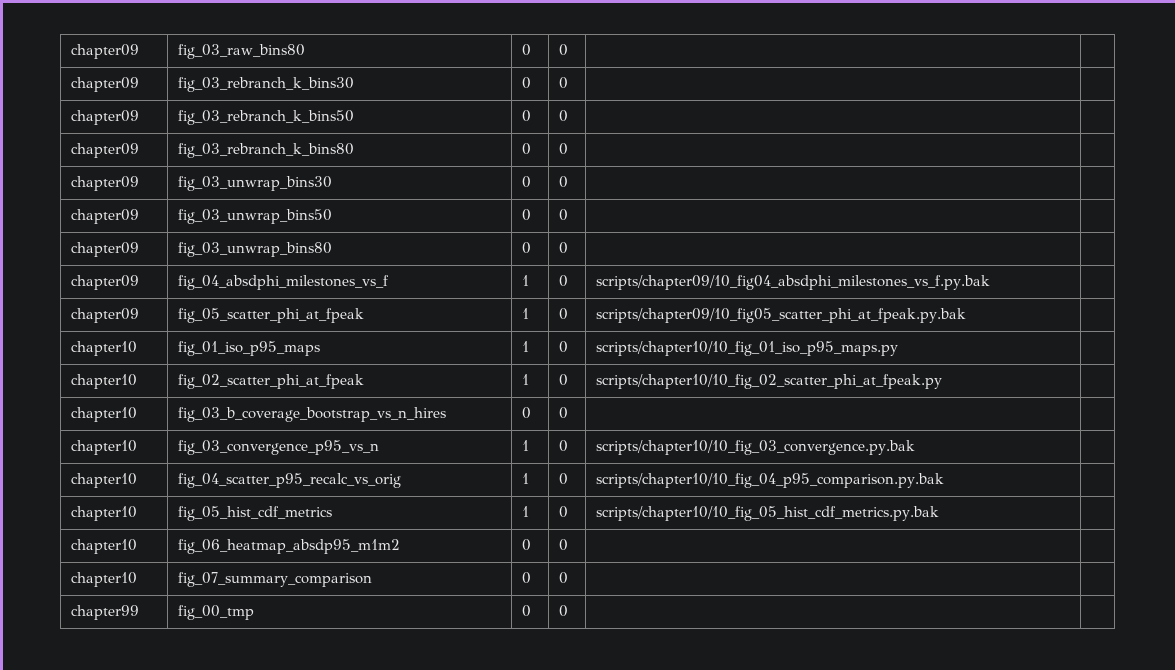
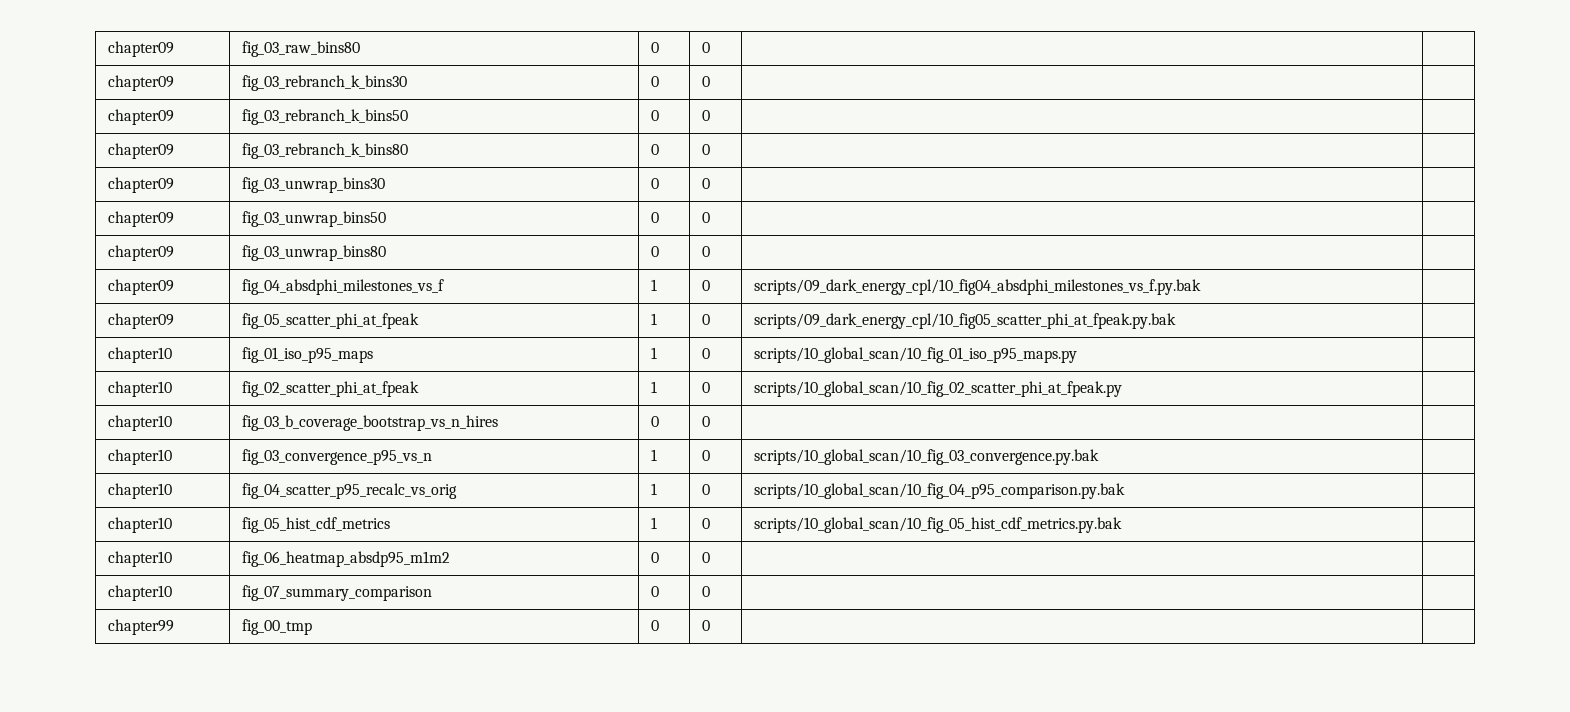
[595,275,990,290] scripts/chapter09/10_fig04_absdphi_milestones_vs_f.py.bak -> [754,279,1202,295] scripts/09_dark_energy_cpl/10_fig04_absdphi_milestones_vs_f.py.bak
[595,308,966,323] scripts/chapter09/10_fig05_scatter_phi_at_fpeak.py.bak -> [754,313,1177,329] scripts/09_dark_energy_cpl/10_fig05_scatter_phi_at_fpeak.py.bak
[595,341,898,356] scripts/chapter10/10_fig_01_iso_p95_maps.py -> [754,347,1078,363] scripts/10_global_scan/10_fig_01_iso_p95_maps.py
[595,374,942,389] scripts/chapter10/10_fig_02_scatter_phi_at_fpeak.py -> [754,381,1123,397] scripts/10_global_scan/10_fig_02_scatter_phi_at_fpeak.py
[595,440,915,455] scripts/chapter10/10_fig_03_convergence.py.bak -> [754,449,1100,465] scripts/10_global_scan/10_fig_03_convergence.py.bak
[595,473,944,488] scripts/chapter10/10_fig_04_p95_comparison.py.bak -> [754,483,1126,499] scripts/10_global_scan/10_fig_04_p95_comparison.py.bak
[595,506,939,521] scripts/chapter10/10_fig_05_hist_cdf_metrics.py.bak -> [754,517,1123,533] scripts/10_global_scan/10_fig_05_hist_cdf_metrics.py.bak

